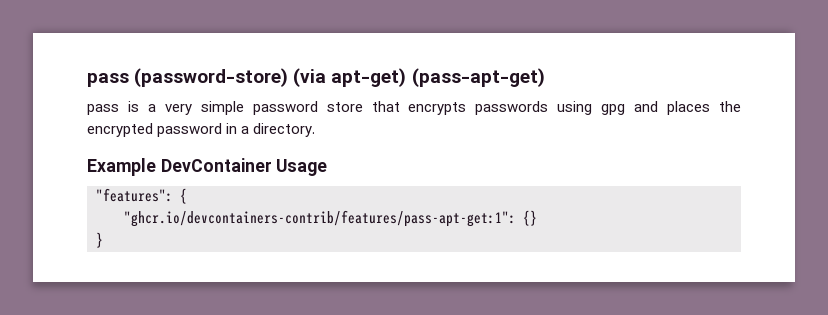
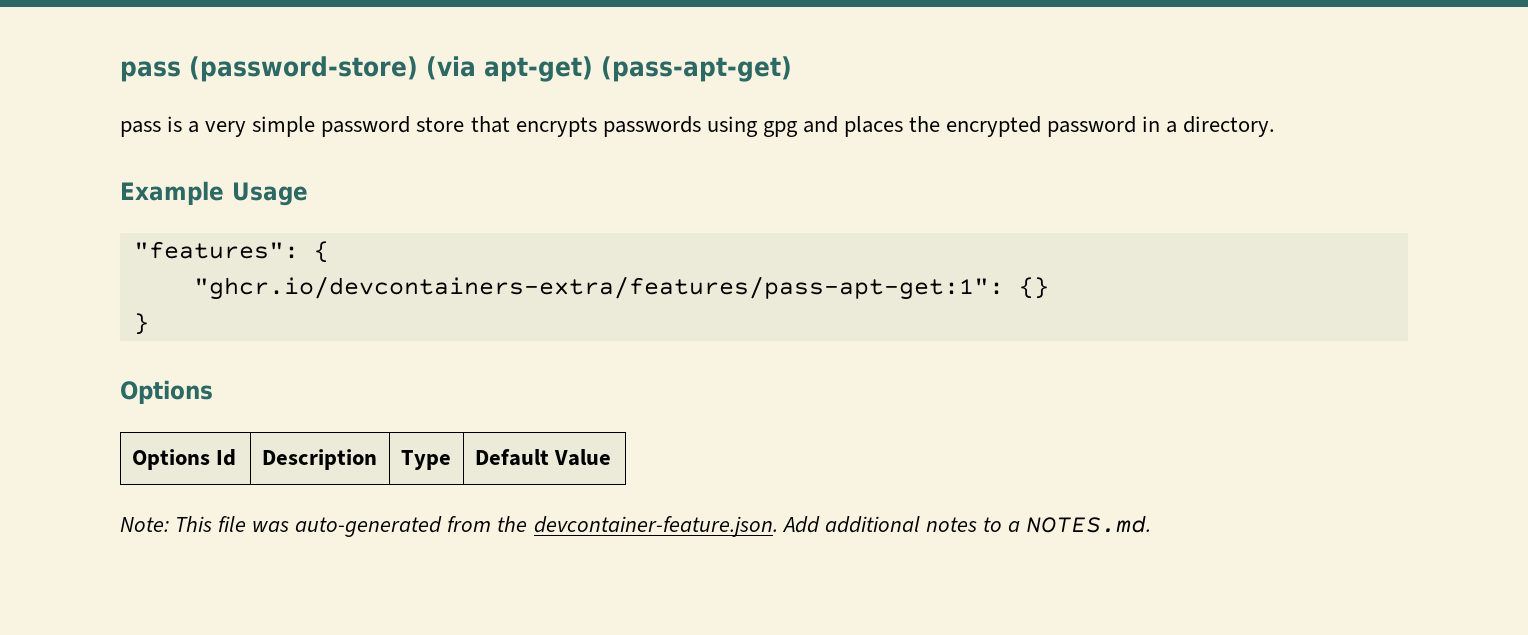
[160,158,272,172] DevContainer -> (224, 193) none
[124,210,516,227] "ghcr.io/devcontainers-contrib/features/pass-apt-get:1": -> [193,276,1004,300] "ghcr.io/devcontainers-extra/features/pass-apt-get:1":
(103, 240) none -> [120,380,213,404] [131,449,236,470] [261,449,377,470] [400,450,451,470] [474,449,611,466] [120,515,1151,537] // Options // Options Id | Description | Type | Default Value // Note: This file was auto-generated from the devcontainer-feature.json. Add additional notes to a NOTES.md.

